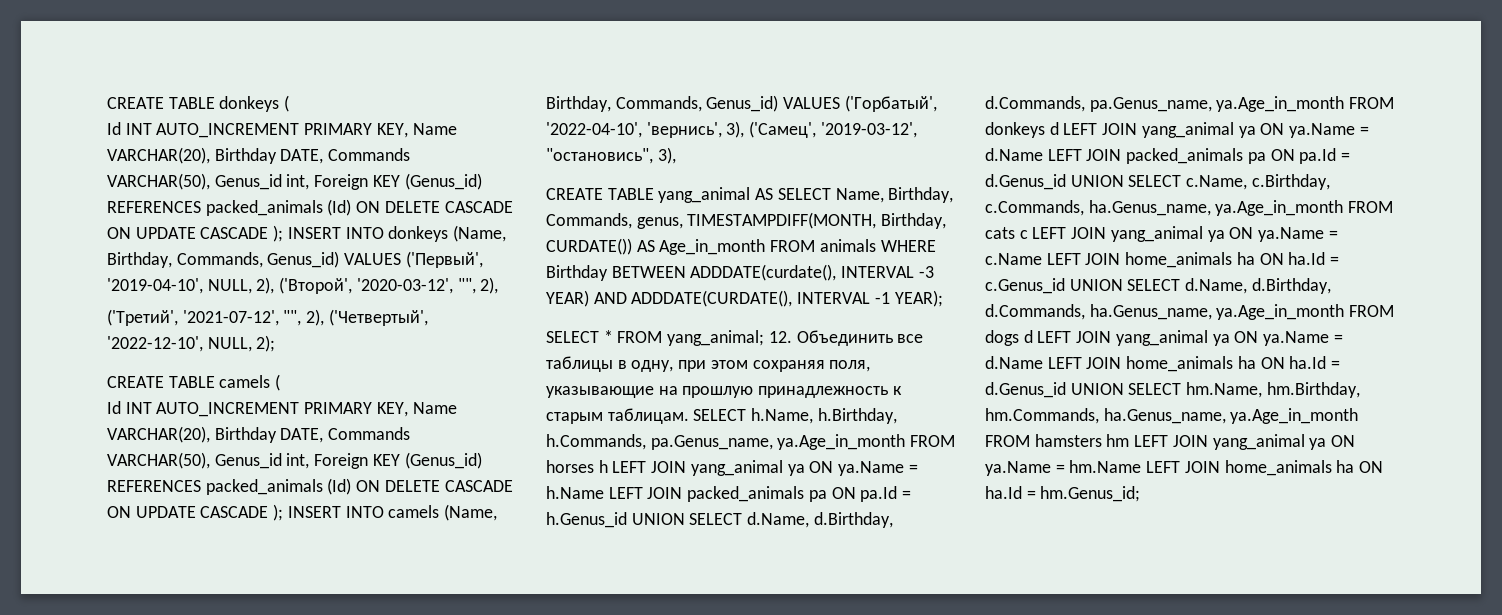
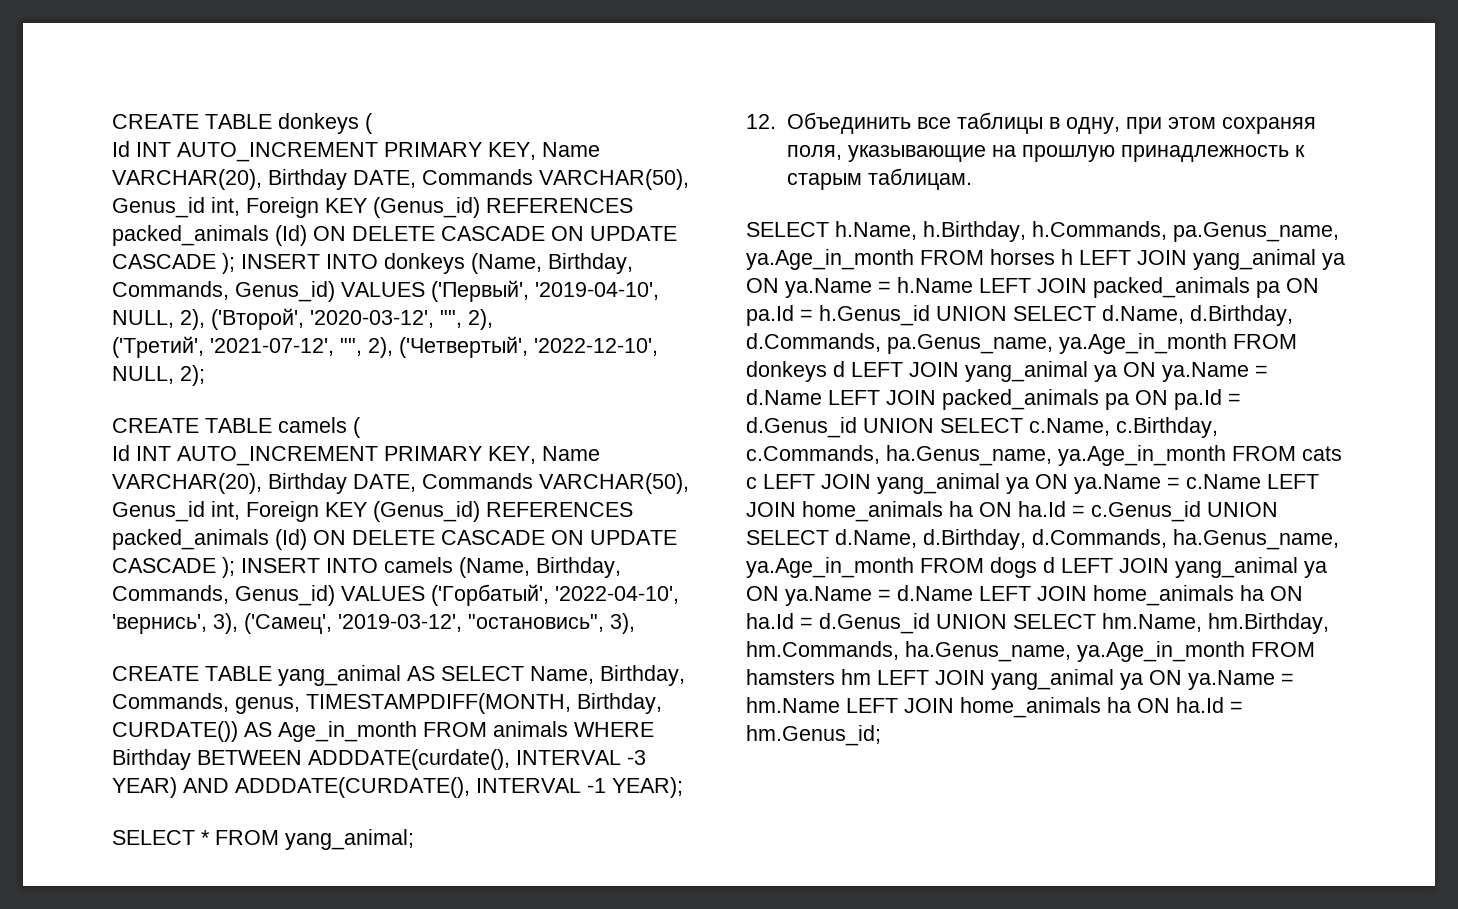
(765, 338) none -> (414, 839) //
(689, 416) none -> (972, 179) //

